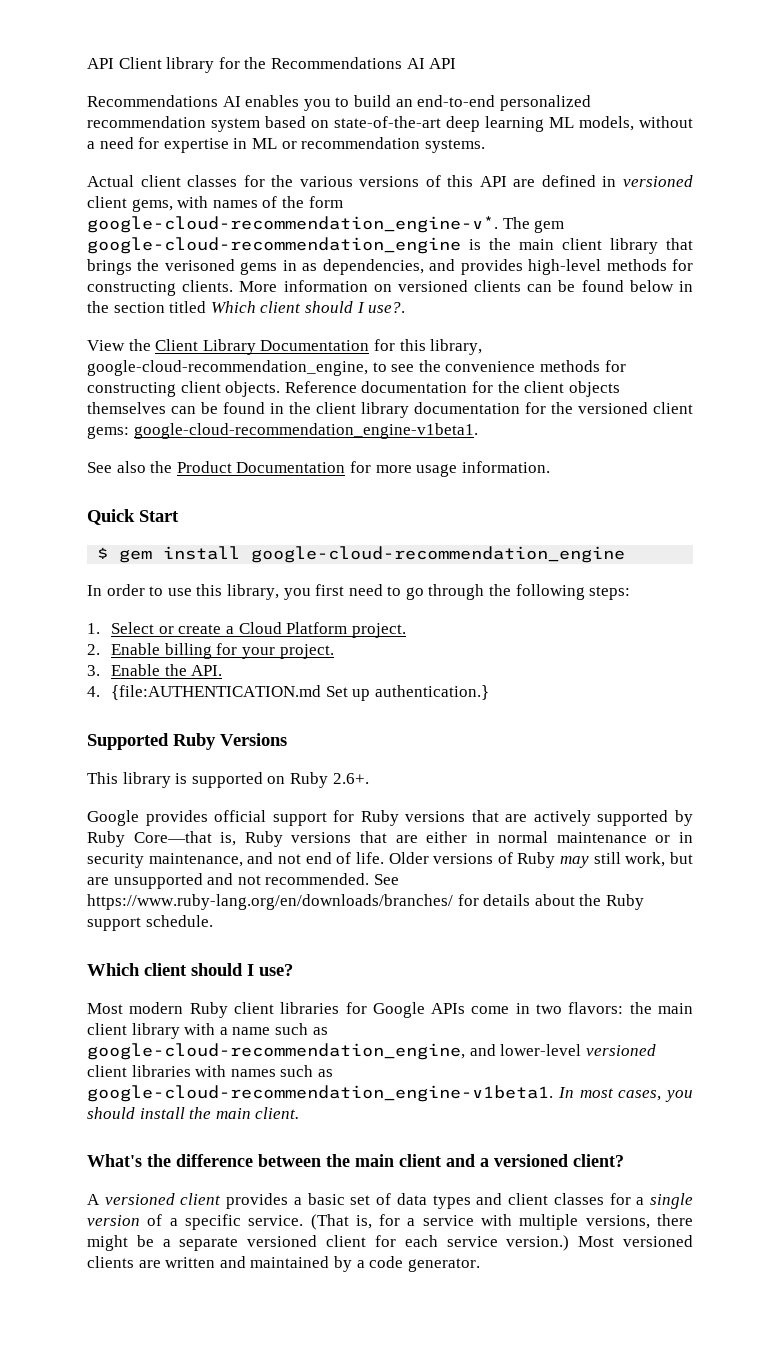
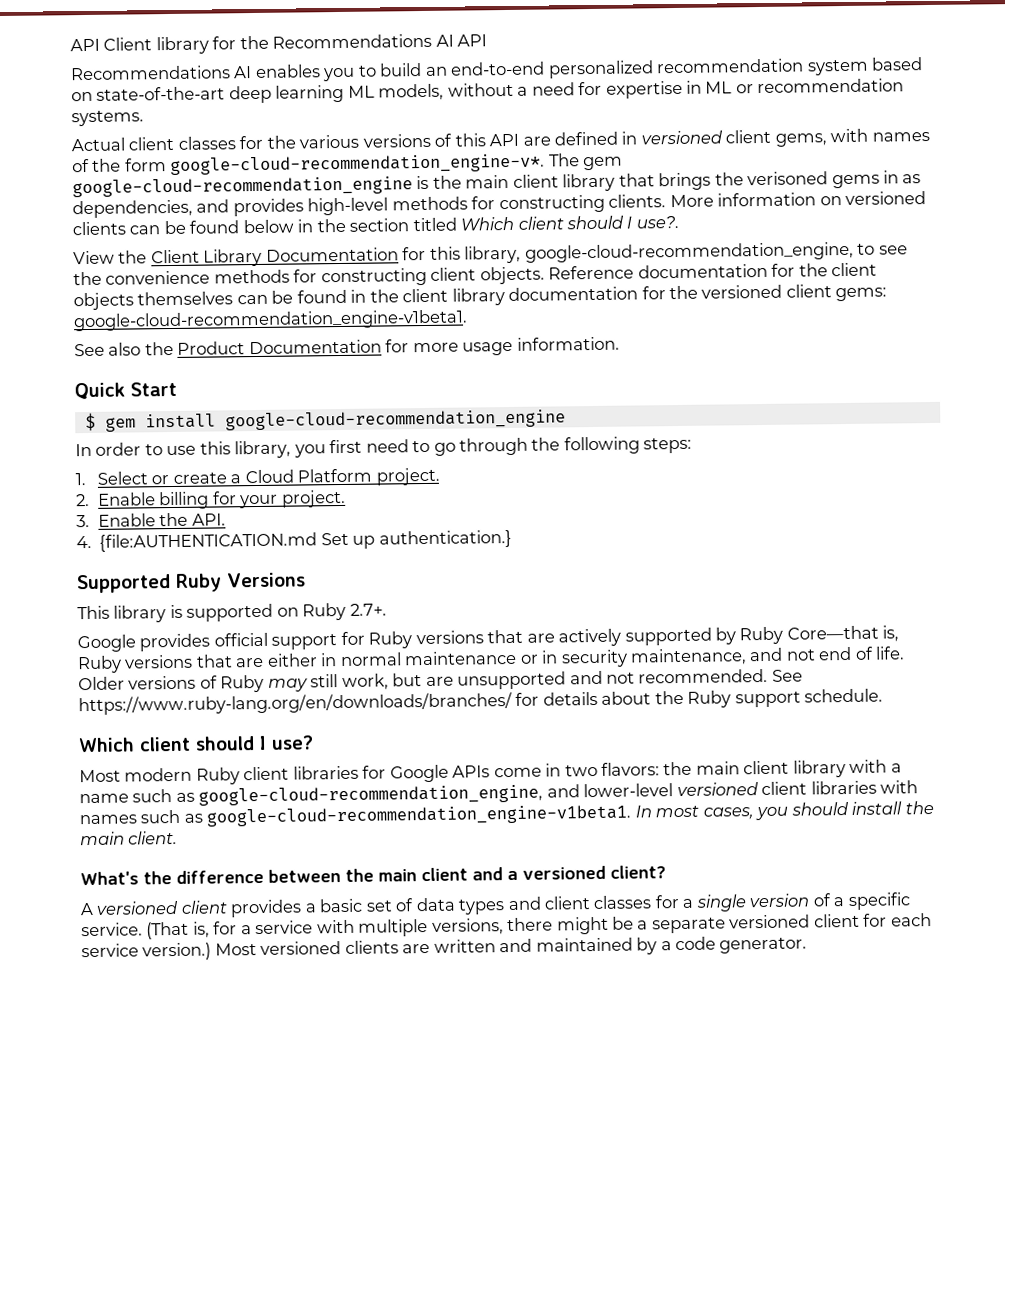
[332,773,369,784] 2.6+. -> [349,603,387,616] 2.7+.

